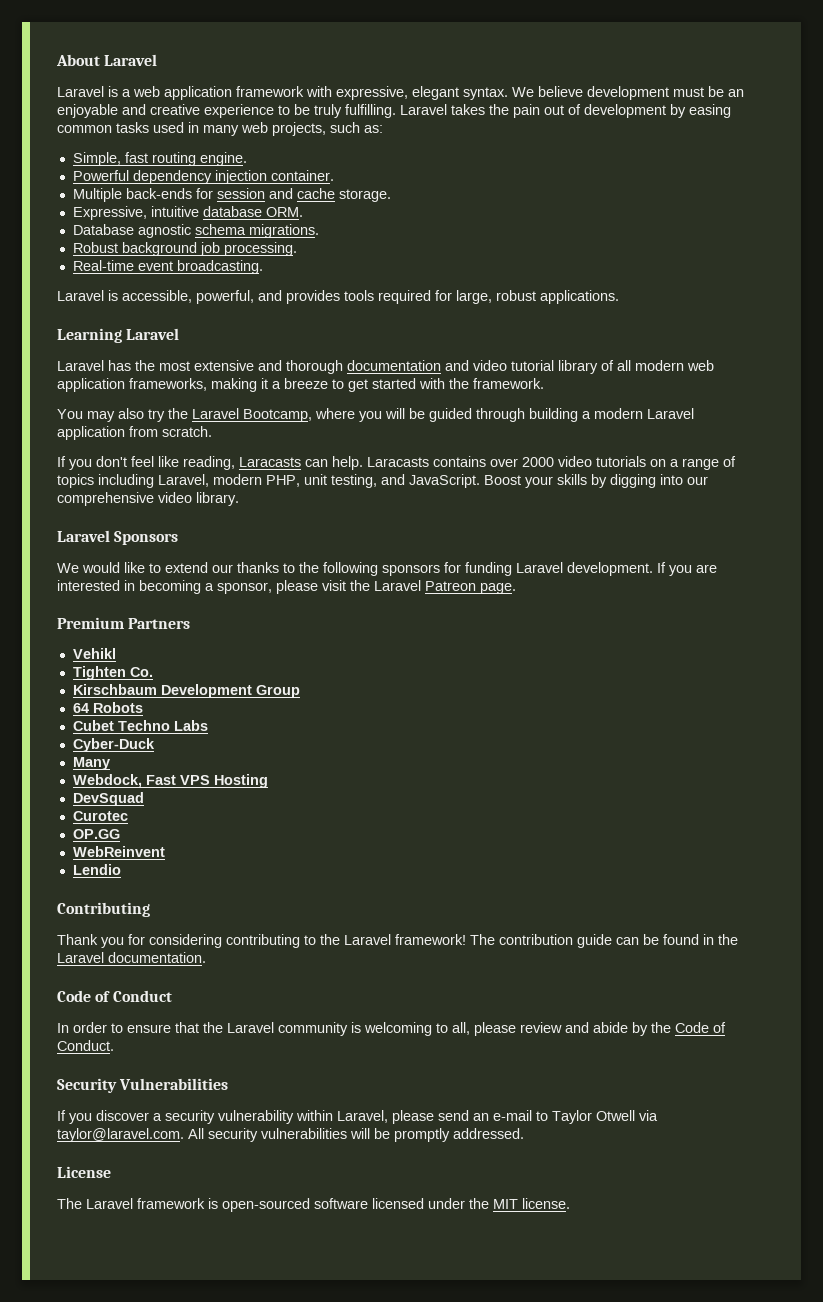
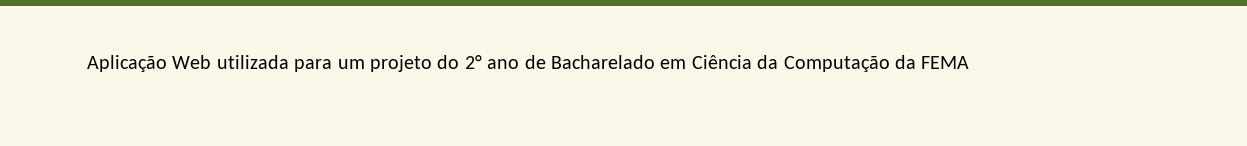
[56,54,158,66] [57,86,744,100] [57,104,731,118] [57,122,383,136] [72,152,247,166] [72,170,334,184] [72,188,391,202] [72,206,303,220] [72,224,319,238] [72,242,297,256] [72,260,263,274] [57,290,619,304] [57,328,180,343] [57,360,714,374] [57,378,544,392] [57,408,694,422] [57,426,212,440] [57,456,736,470] [57,474,708,488] [57,492,239,506] [57,530,179,545] [57,562,717,576] [57,580,516,594] [57,617,191,629] [72,648,116,659] [72,666,153,680] [72,684,300,698] [72,702,143,713] [72,720,208,731] [72,738,155,752] [72,757,110,770] [72,774,268,788] [72,792,144,806] [72,811,128,821] [72,829,120,839] [72,846,165,857] [72,864,121,875] [57,902,150,917] [57,934,738,948] [57,952,206,963] [57,990,172,1002] [57,1022,726,1036] [57,1040,114,1051] [57,1078,229,1093] [57,1110,658,1124] [57,1128,524,1142] [57,1166,111,1178] [57,1198,570,1212] About Laravel // Laravel is a web application framework with expressive, elegant syntax. We believe development must be an enjoyable and creative experience to be truly fulfilling. Laravel takes the pain out of development by easing common tasks used in many web projects, such as: // Simple, fast routing engine. // Powerful dependency injection container. // Multiple back-ends for session and cache storage. // Expressive, intuitive database ORM. // Database agnostic schema migrations. // Robust background job processing. // Real-time event broadcasting. // Laravel is accessible, powerful, and provides tools required for large, robust applications. // Learning Laravel // Laravel has the most extensive and thorough documentation and video tutorial library of all modern web application frameworks, making it a breeze to get started with the framework. // You may also try the Laravel Bootcamp, where you will be guided through building a modern Laravel application from scratch. // If you don't feel like reading, Laracasts can help. Laracasts contains over 2000 video tutorials on a range of topics including Laravel, modern PHP, unit testing, and JavaScript. Boost your skills by digging into our comprehensive video library. // Laravel Sponsors // We would like to extend our thanks to the following sponsors for funding Laravel development. If you are interested in becoming a sponsor, please visit the Laravel Patreon page. // Premium Partners // Vehikl // Tighten Co. // Kirschbaum Development Group // 64 Robots // Cubet Techno Labs // Cyber-Duck // Many // Webdock, Fast VPS Hosting // DevSquad // Curotec // OP.GG // WebReinvent // Lendio // Contributing // Thank you for considering contributing to the Laravel framework! The contribution guide can be found in the Laravel documentation. // Code of Conduct // In order to ensure that the Laravel community is welcoming to all, please review and abide by the Code of Conduct. // Security Vulnerabilities // If you discover a security vulnerability within Laravel, please send an e-mail to Taylor Otwell via taylor@laravel.com. All security vulnerabilities will be promptly addressed. // License // The Laravel framework is open-sourced software licensed under the MIT license. -> [87,55,970,72] Aplicação Web utilizada para um projeto do 2° ano de Bacharelado em Ciência da Computação da FEMA

